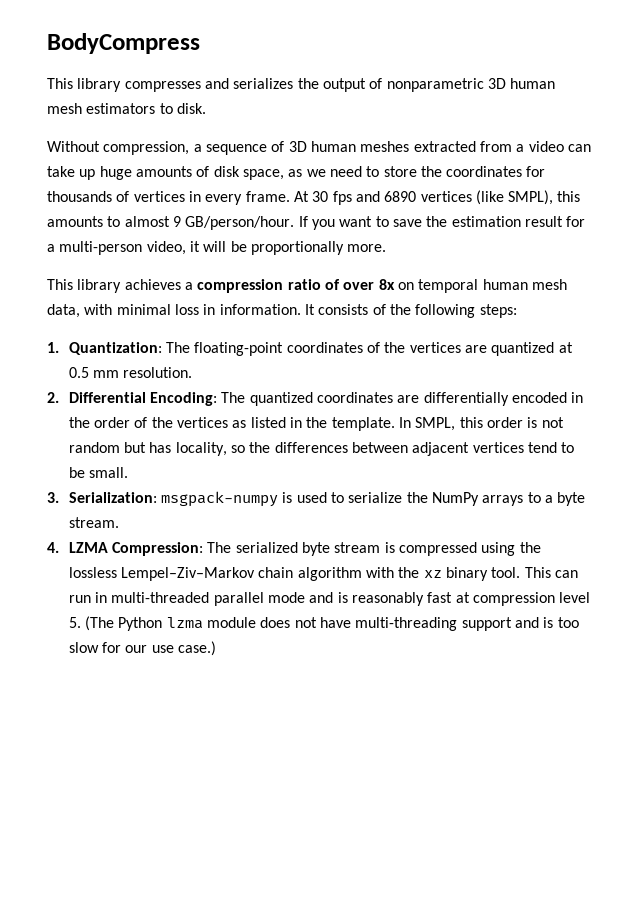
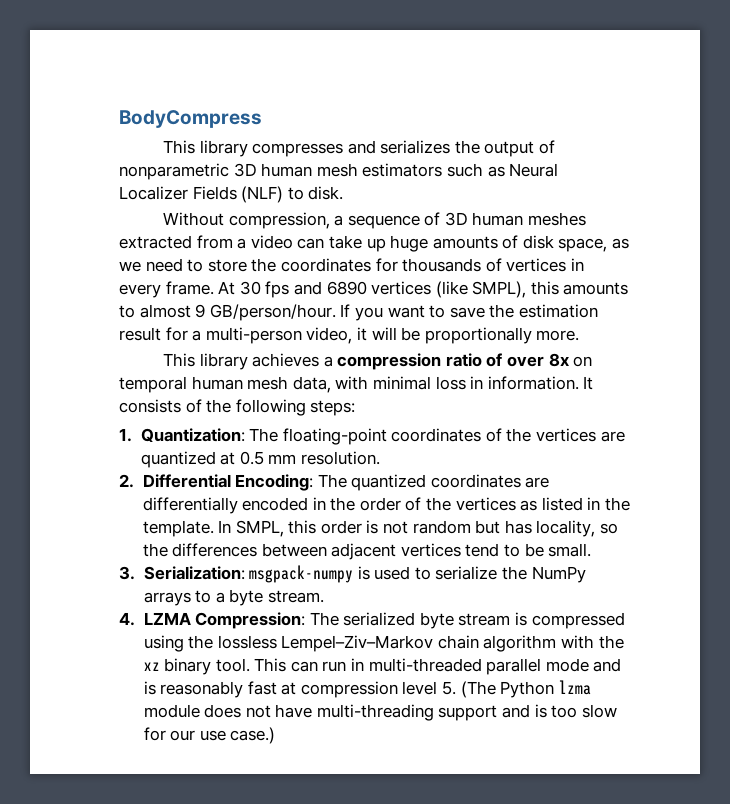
(156, 108) none -> [446,163,559,177] [119,186,284,203] such as Neural Localizer Fields (NLF)

